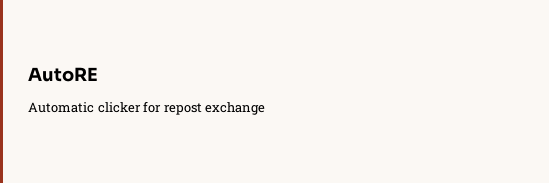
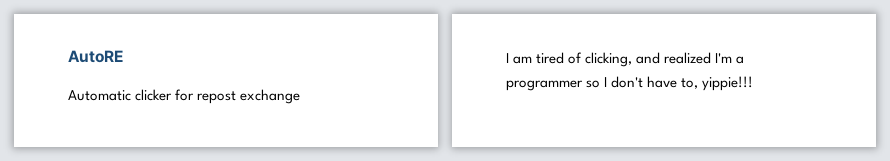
(266, 108) none -> [506,52,745,67] [506,76,754,91] // I am tired of clicking, and realized I'm a programmer so I don't have to, yippie!!!

